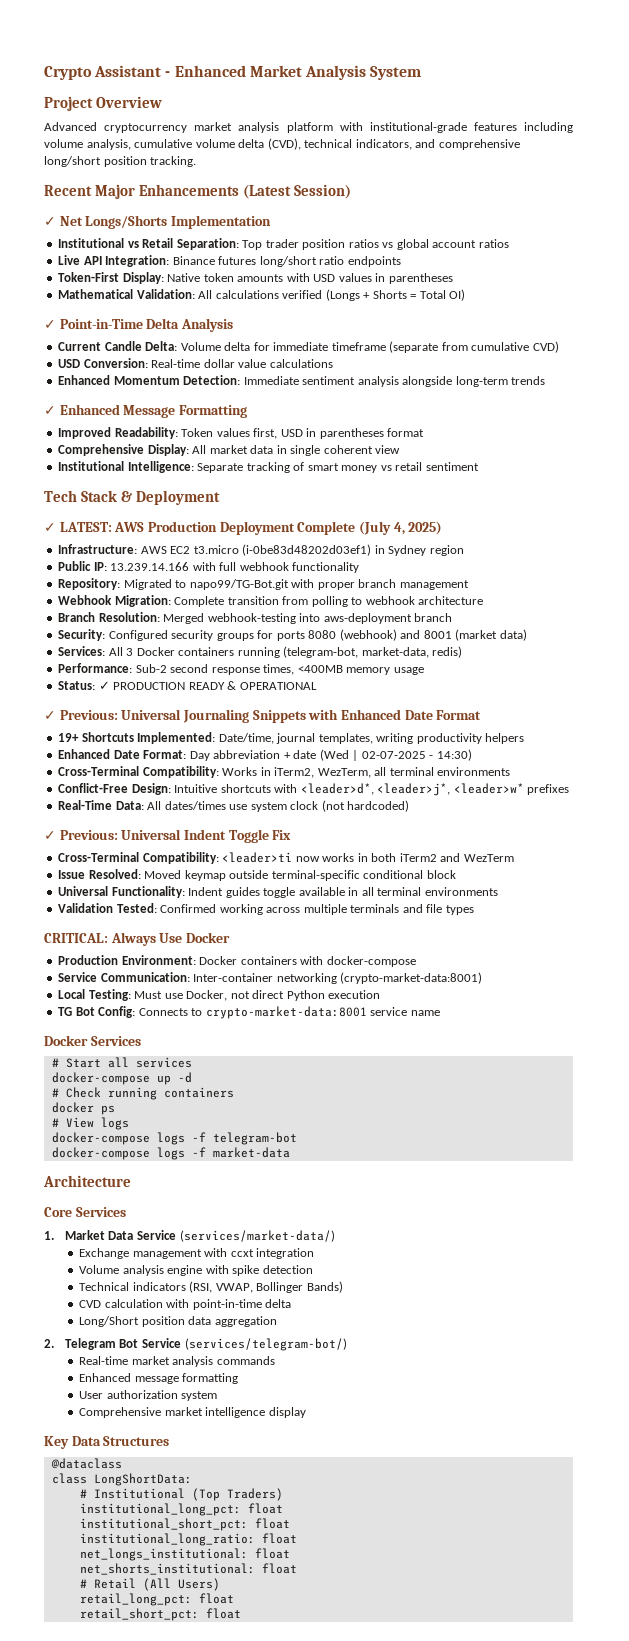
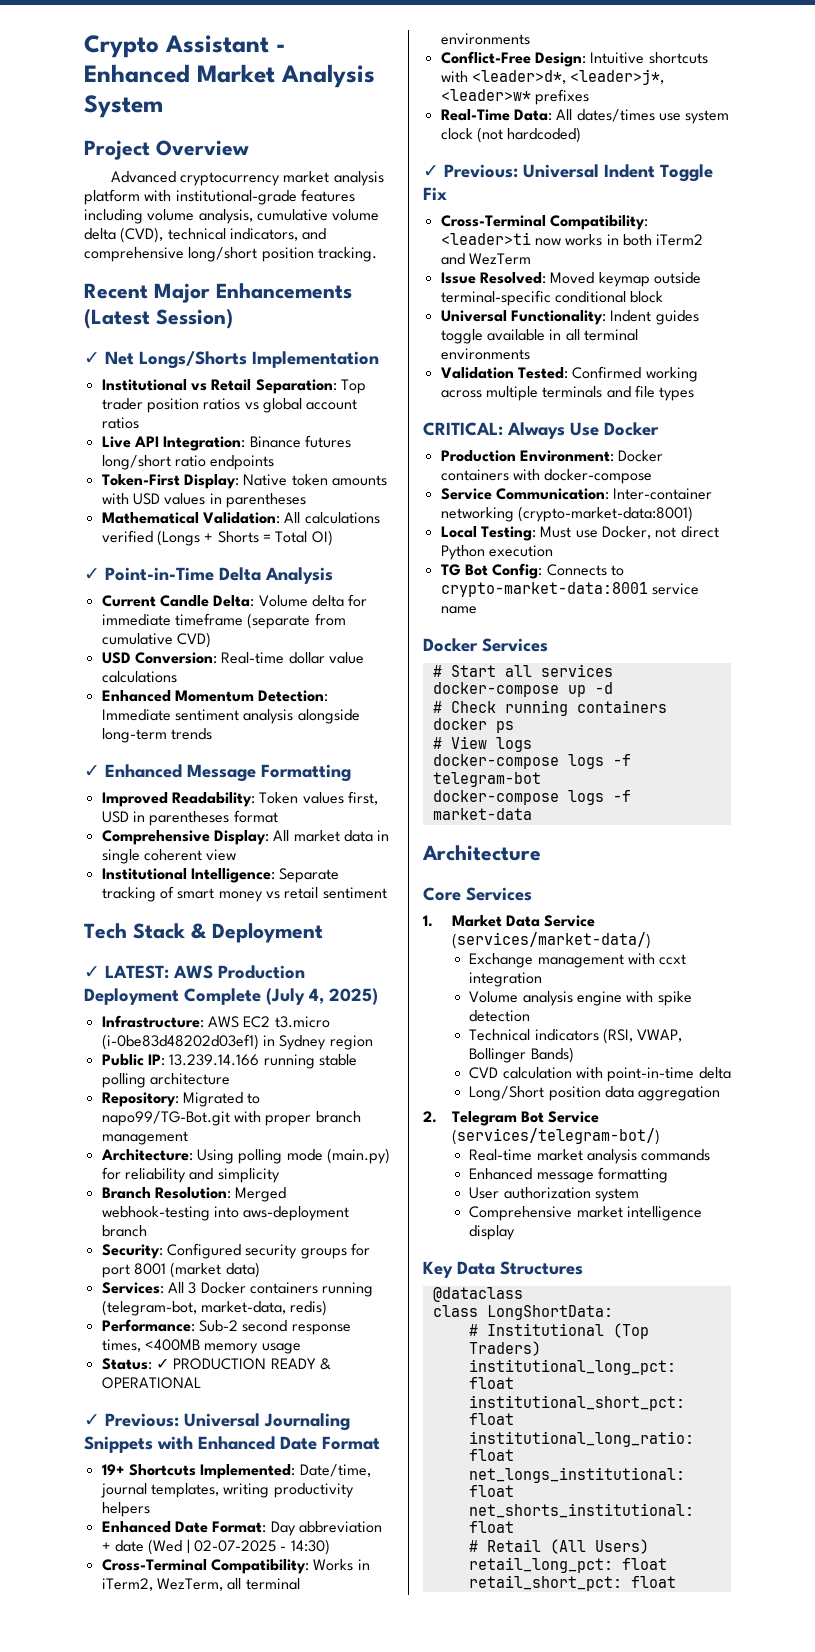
[192,562,360,573] with full webhook functionality -> [263,1054,357,1069] [101,1073,230,1088] running stable polling architecture
[58,595,484,607] Webhook Migration: Complete transition from polling to webhook architecture -> [100,1148,390,1164] [101,1167,280,1183] Architecture: Using polling mode (main.py) for reliability and simplicity
[276,629,421,641] ports 8080 (webhook) and -> [101,1264,130,1278] port

